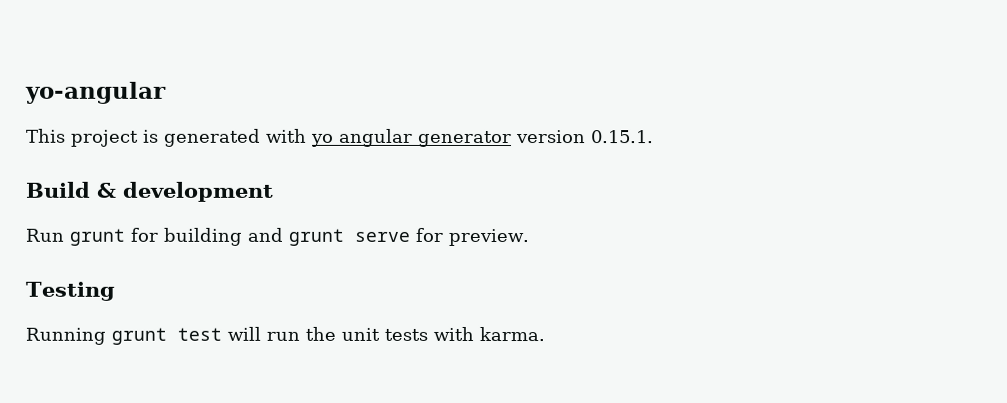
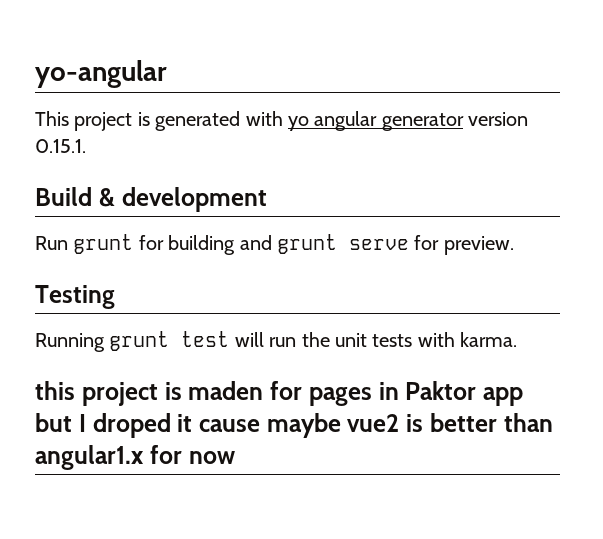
(545, 334) none -> [35,381,523,406] [35,413,553,438] [35,445,235,470] // this project is maden for pages in Paktor app but I droped it cause maybe vue2 is better than angular1.x for now

